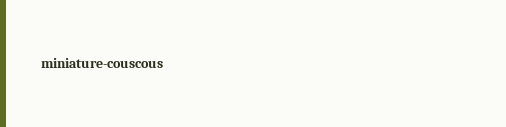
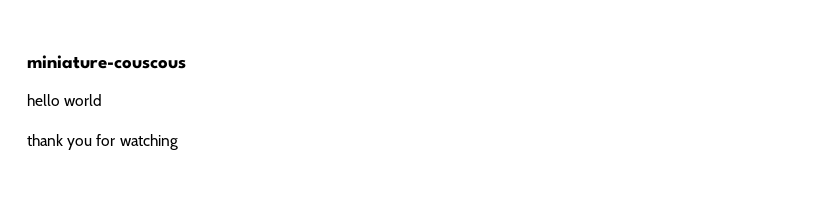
(163, 63) none -> [27,94,103,106] [27,134,178,150] // hello world // thank you for watching

